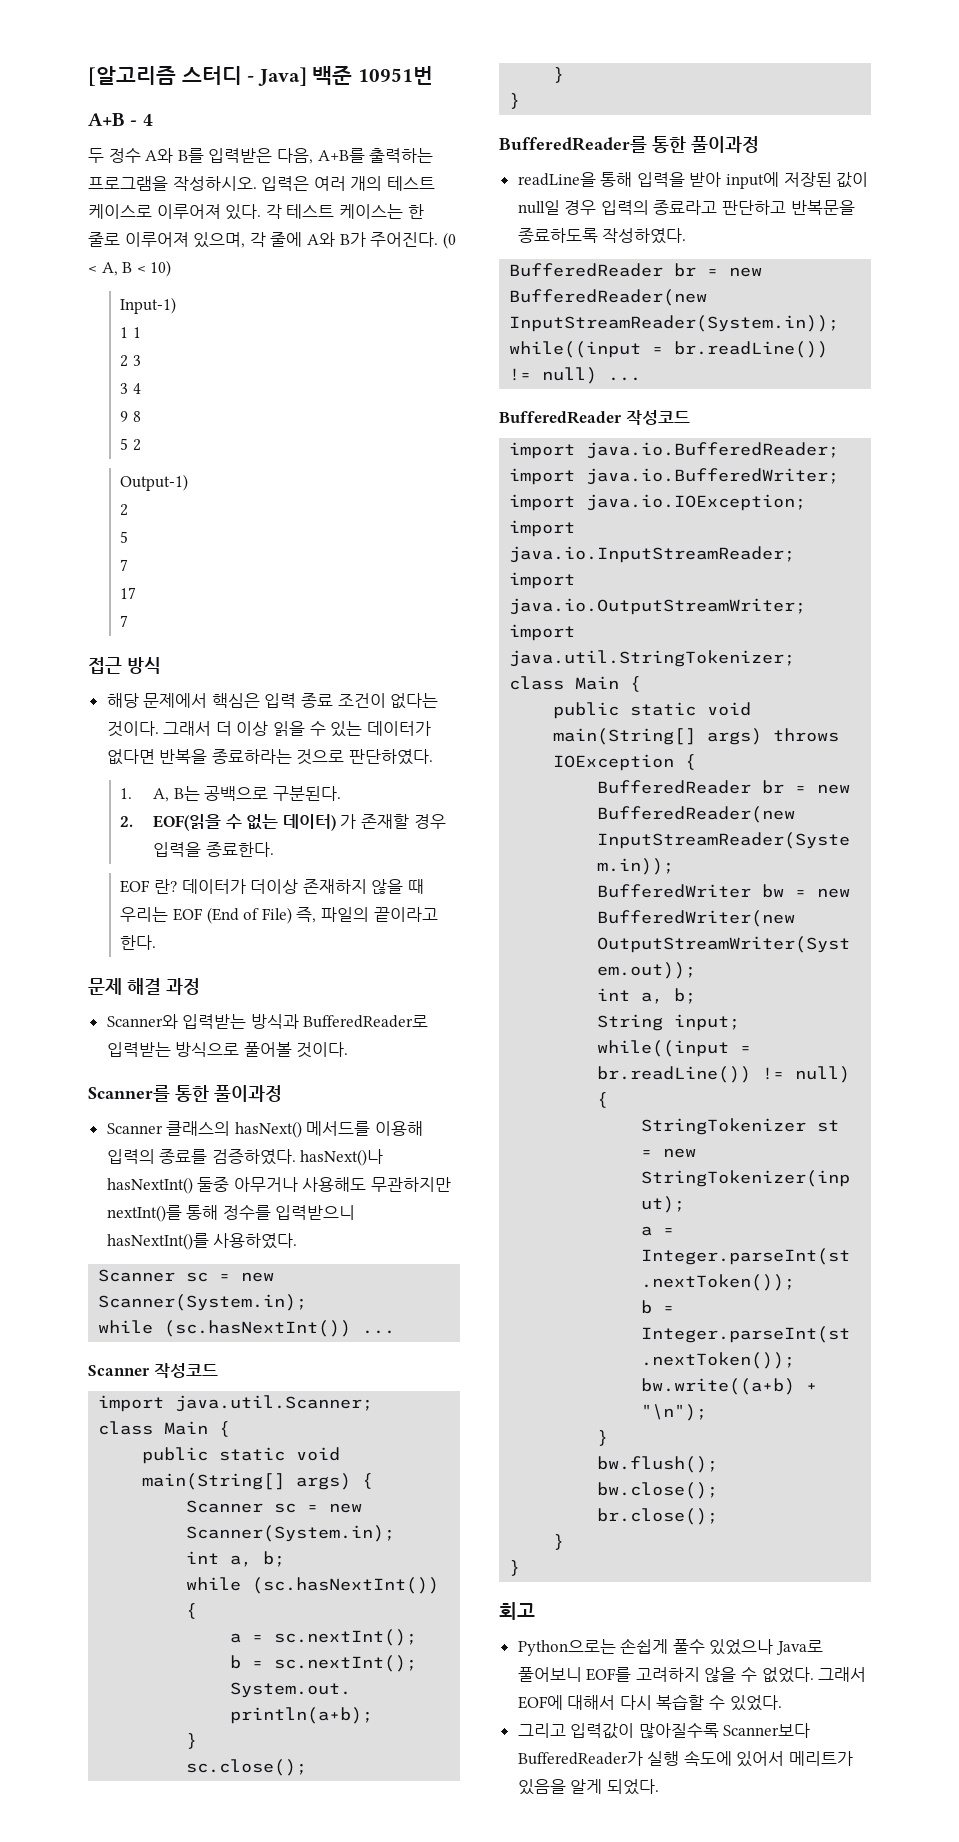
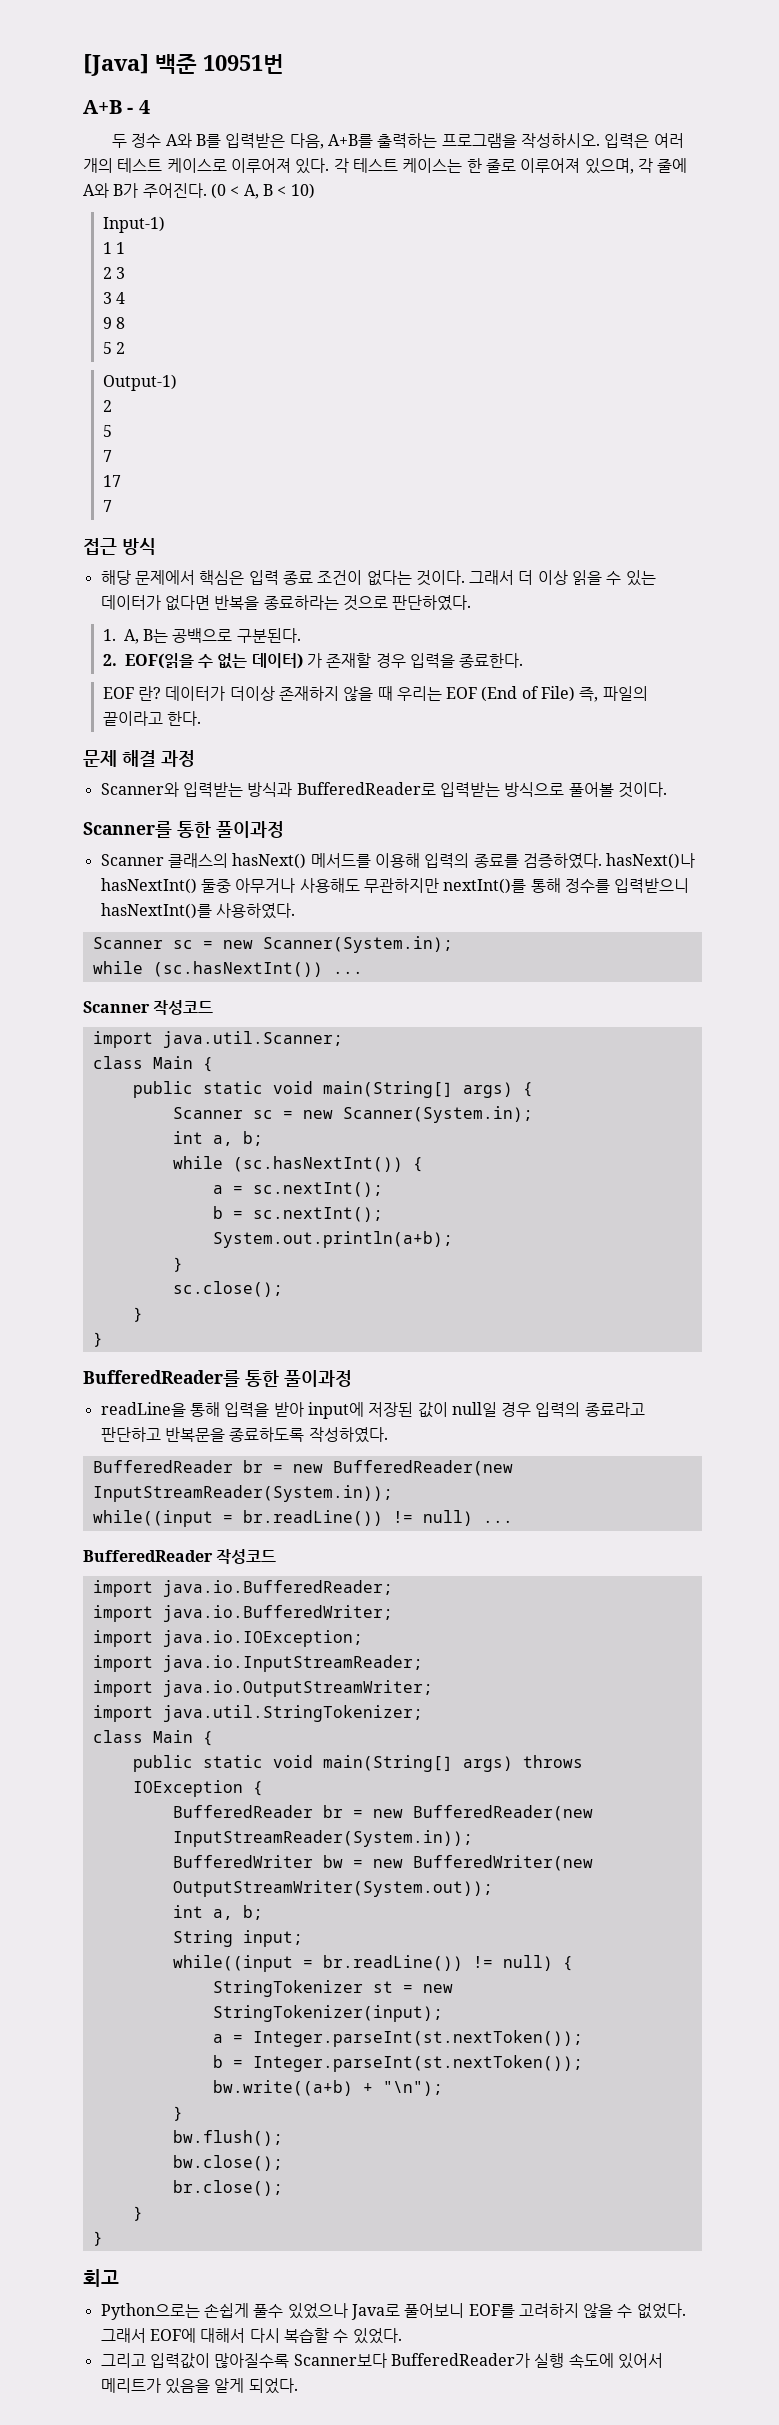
[88,66,307,86] [알고리즘 스터디 - Java] -> [83,54,149,76] [Java]

